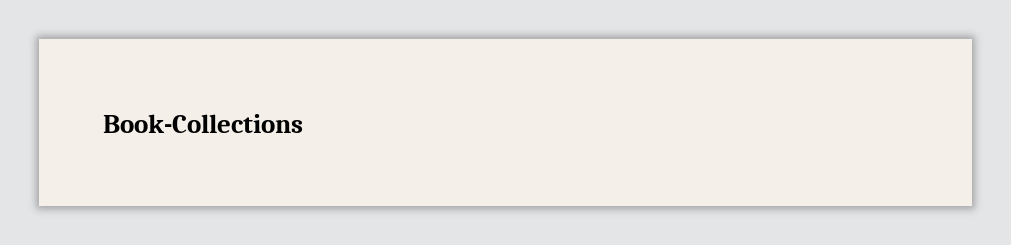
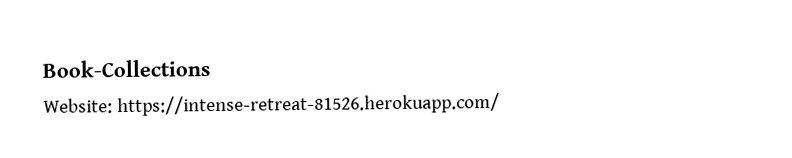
(303, 123) none -> [43,92,500,117] // Website: https://intense-retreat-81526.herokuapp.com/

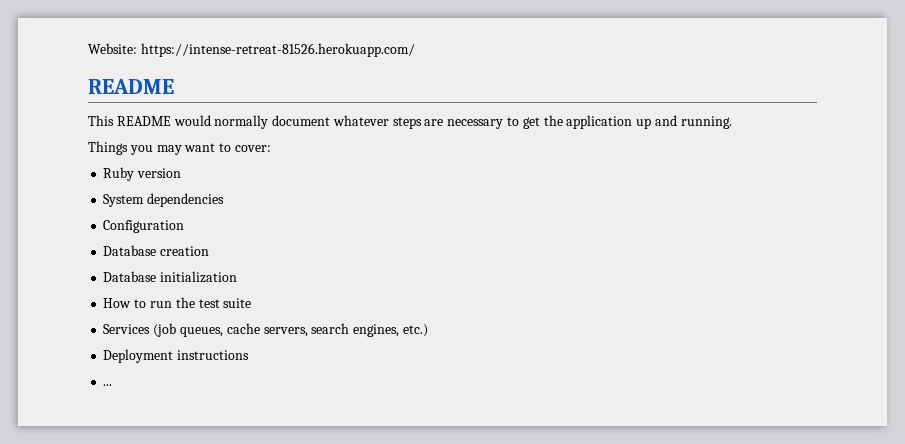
[42,59,210,78] Book-Collections // -> (88, 48) none
(500, 104) none -> [88,79,174,94] [88,115,732,129] [88,141,271,155] [103,167,182,181] [103,193,225,207] [103,220,185,233] [103,245,210,256] [103,271,238,283] [103,297,252,308] [103,323,428,337] [103,349,250,363] [103,384,113,386] // README // This README would normally document whatever steps are necessary to get the application up and running. // Things you may want to cover: // Ruby version // System dependencies // Configuration // Database creation // Database initialization // How to run the test suite // Services (job queues, cache servers, search engines, etc.) // Deployment instructions // ...

